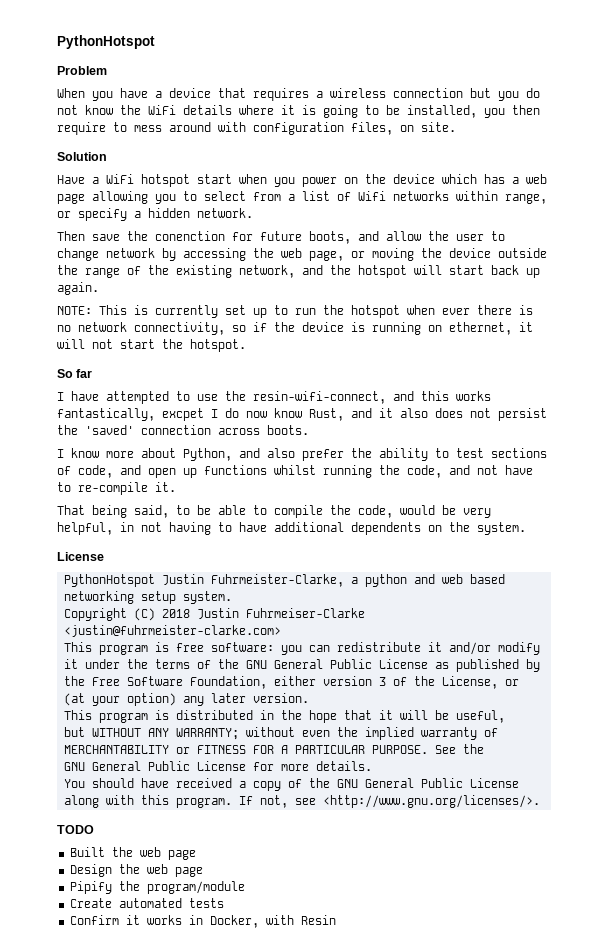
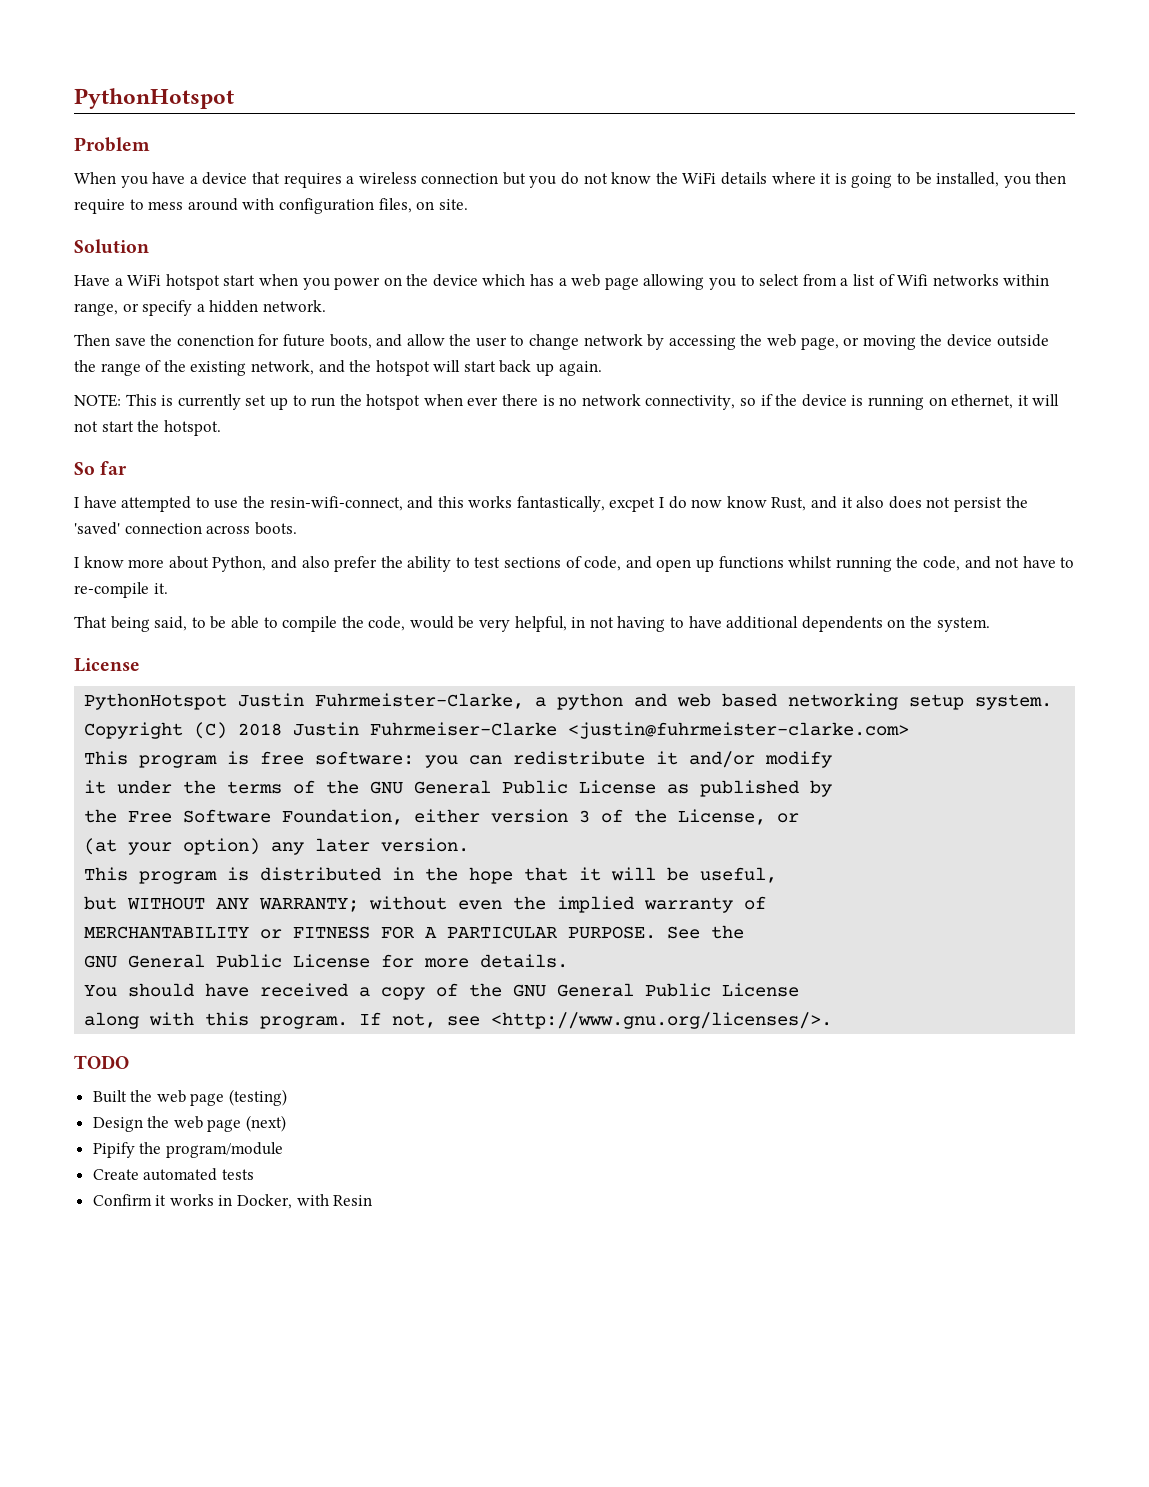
(196, 855) none -> [229,1089,288,1106] (testing)
(203, 872) none -> [246,1115,287,1132] (next)

